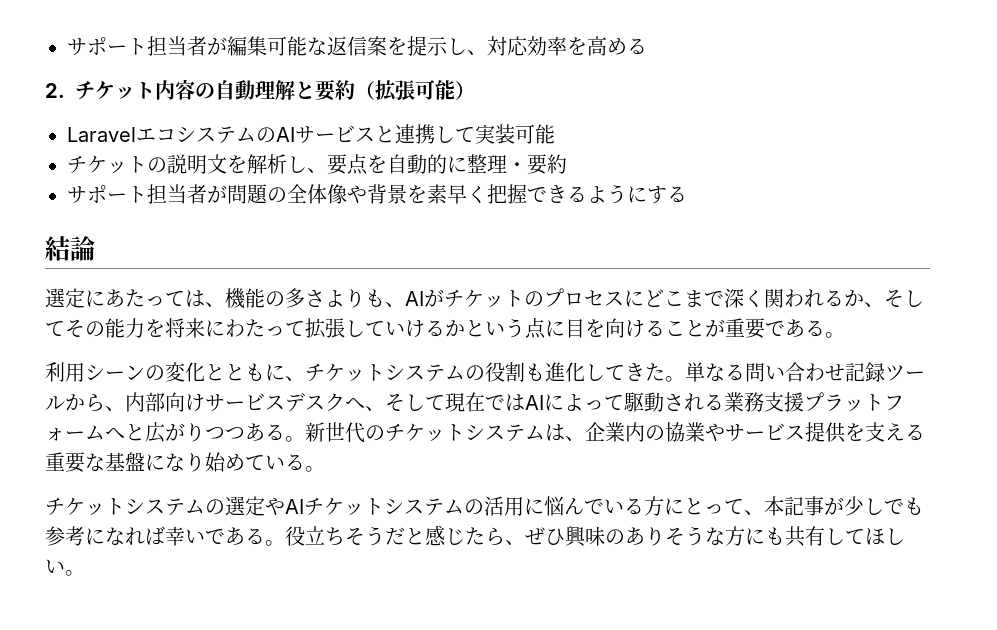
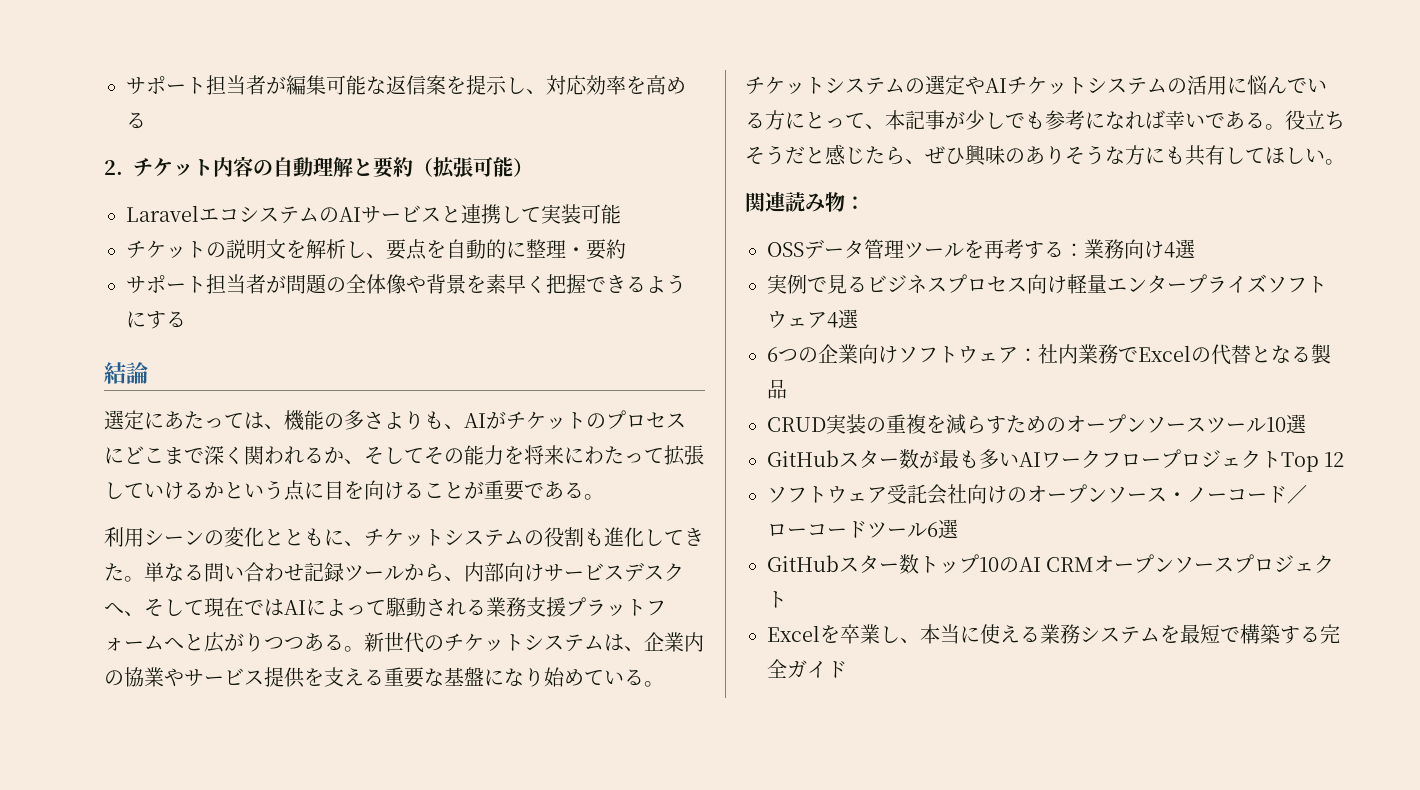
(85, 573) none -> [745,191,865,212] [767,239,1196,259] [767,274,1327,294] [767,309,859,329] [767,344,1331,365] [767,379,787,399] [767,414,1307,434] [767,449,1345,472] [767,484,1307,505] [767,519,959,539] [767,554,1335,574] [767,591,787,608] [767,624,1340,644] [767,659,847,678] // 関連読み物： // OSSデータ管理ツールを再考する：業務向け4選 // 実例で見るビジネスプロセス向け軽量エンタープライズソフトウェア4選 // 6つの企業向けソフトウェア：社内業務でExcelの代替となる製品 // CRUD実装の重複を減らすためのオープンソースツール10選 // GitHubスター数が最も多いAIワークフロープロジェクトTop 12 // ソフトウェア受託会社向けのオープンソース・ノーコード／ローコードツール6選 // GitHubスター数トップ10のAI CRMオープンソースプロジェクト // Excelを卒業し、本当に使える業務システムを最短で構築する完全ガイド

